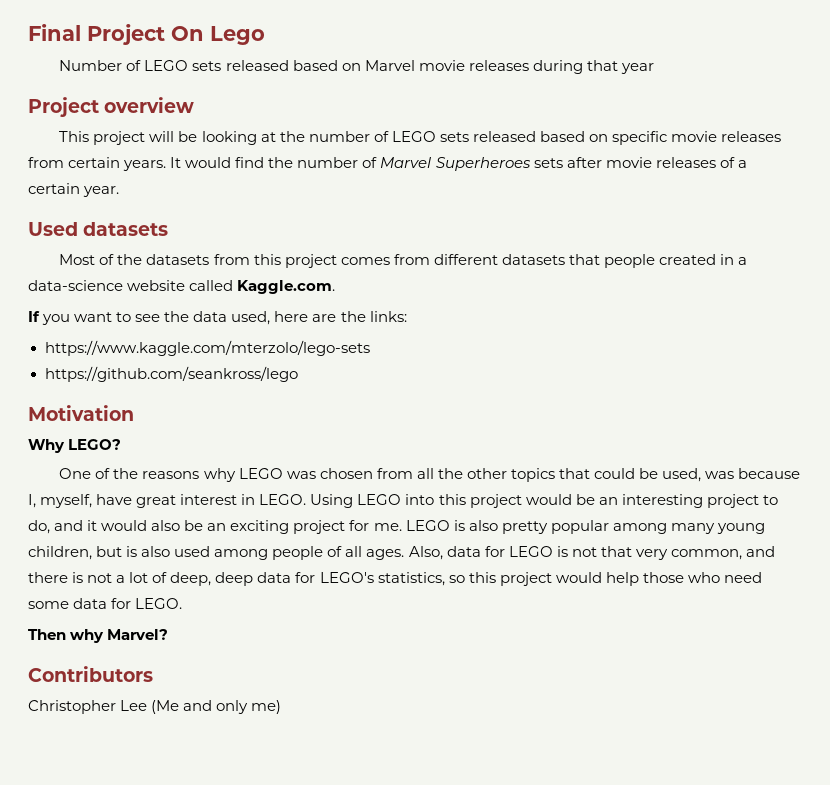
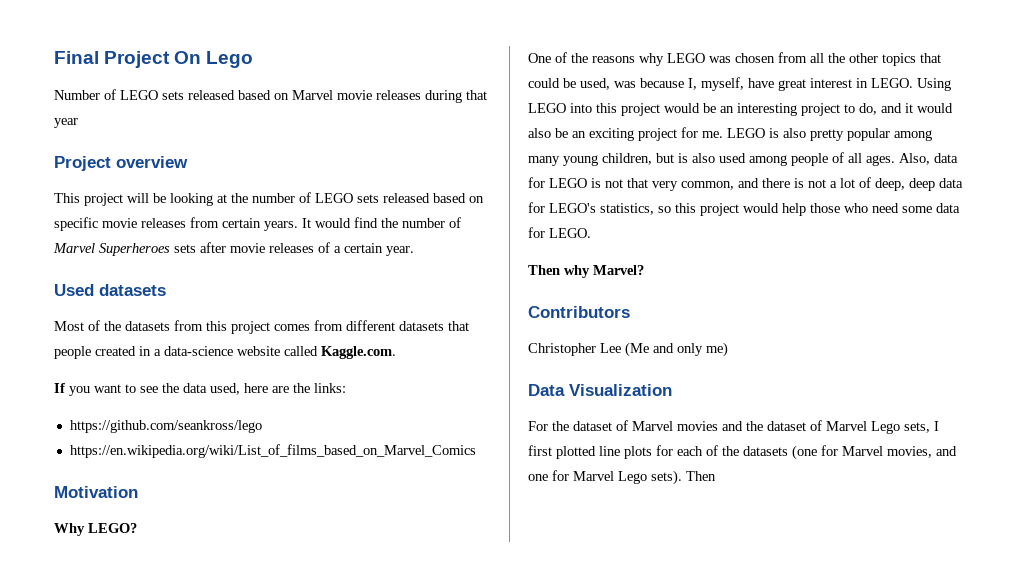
[44,340,370,356] [44,366,298,382] https://www.kaggle.com/mterzolo/lego-sets // https://github.com/seankross/lego -> [69,420,262,433] [69,444,476,458] https://github.com/seankross/lego // https://en.wikipedia.org/wiki/List_of_films_based_on_Marvel_Comics
(282, 707) none -> [528,384,672,396] [528,420,939,434] [528,445,957,460] [528,470,716,485] // Data Visualization // For the dataset of Marvel movies and the dataset of Marvel Lego sets, I first plotted line plots for each of the datasets (one for Marvel movies, and one for Marvel Lego sets). Then

